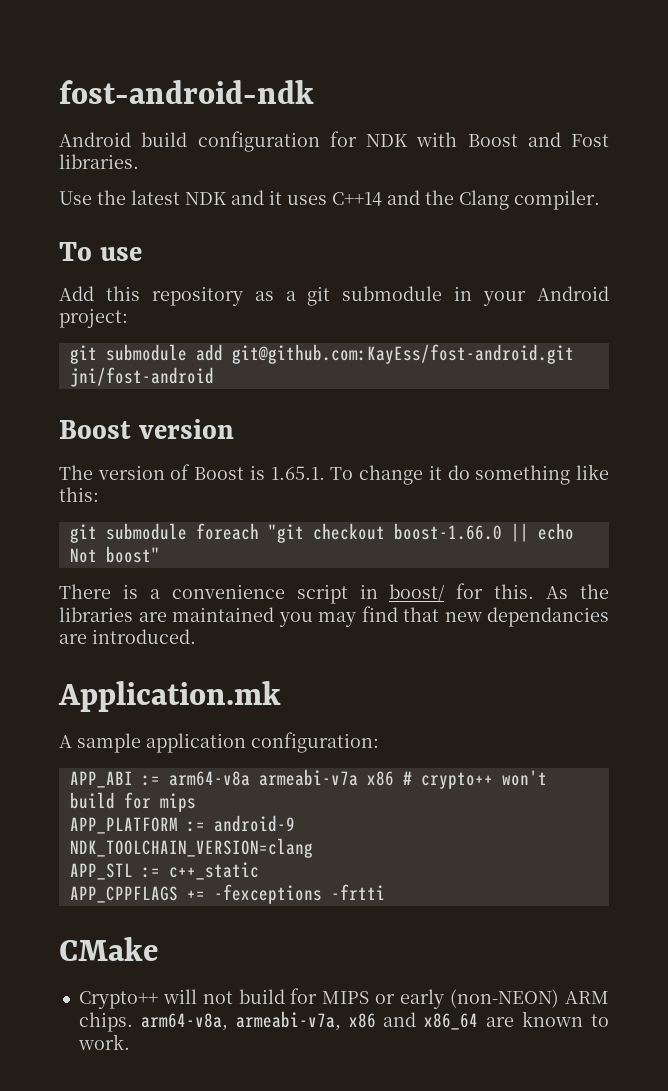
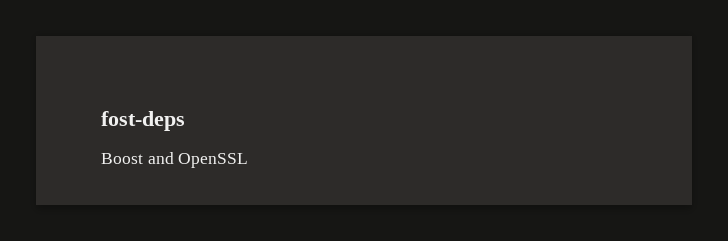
[59,80,314,104] [59,131,609,152] [59,154,139,169] [59,190,600,210] [59,242,143,261] [59,286,610,306] [59,308,128,328] [69,344,574,364] [69,367,214,387] [59,419,235,439] [59,464,610,485] [59,487,99,502] [69,523,574,543] [69,546,160,563] [59,583,609,604] [59,606,609,627] [59,629,196,644] [58,681,281,712] [59,732,379,753] [69,769,547,789] [69,792,196,812] [69,815,295,834] [69,838,313,858] [69,862,259,880] [69,884,385,904] [59,937,159,961] [78,988,609,1009] [78,1011,609,1032] [77,1034,130,1050] fost-android-ndk // Android build configuration for NDK with Boost and Fost libraries. // Use the latest NDK and it uses C++14 and the Clang compiler. // To use // Add this repository as a git submodule in your Android project: // git submodule add git@github.com:KayEss/fost-android.git jni/fost-android // Boost version // The version of Boost is 1.65.1. To change it do something like this: // git submodule foreach "git checkout boost-1.66.0 || echo Not boost" // There is a convenience script in boost/ for this. As the libraries are maintained you may find that new dependancies are introduced. // Application.mk // A sample application configuration: // APP_ABI := arm64-v8a armeabi-v7a x86 # crypto++ won't build for mips // APP_PLATFORM := android-9 // NDK_TOOLCHAIN_VERSION=clang // APP_STL := c++_static // APP_CPPFLAGS += -fexceptions -frtti // CMake // Crypto++ will not build for MIPS or early (non-NEON) ARM chips. arm64-v8a, armeabi-v7a, x86 and x86_64 are known to work. -> [101,111,185,131] [101,152,249,168] fost-deps // Boost and OpenSSL

